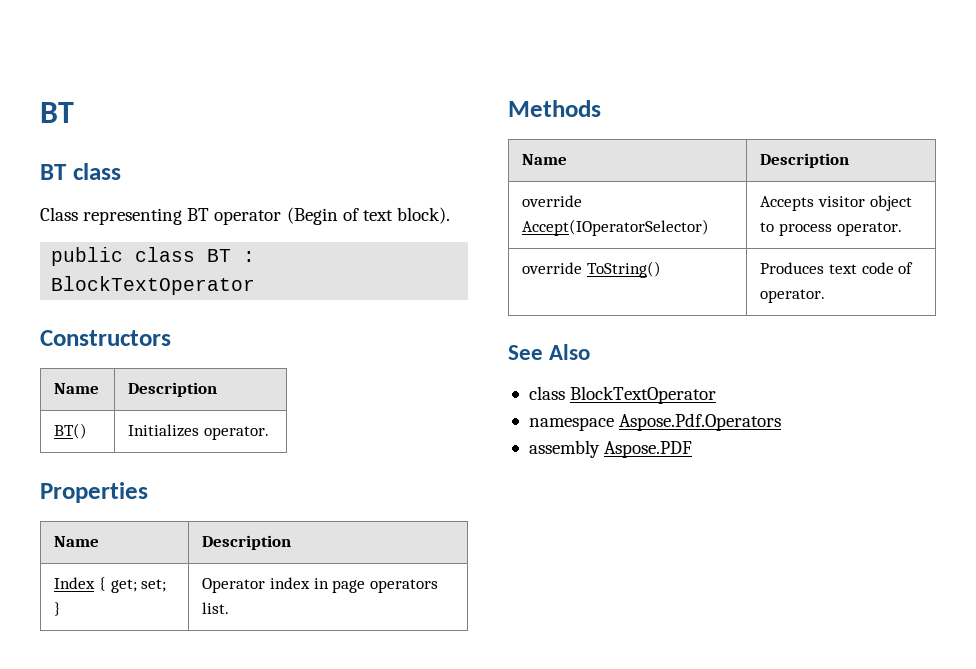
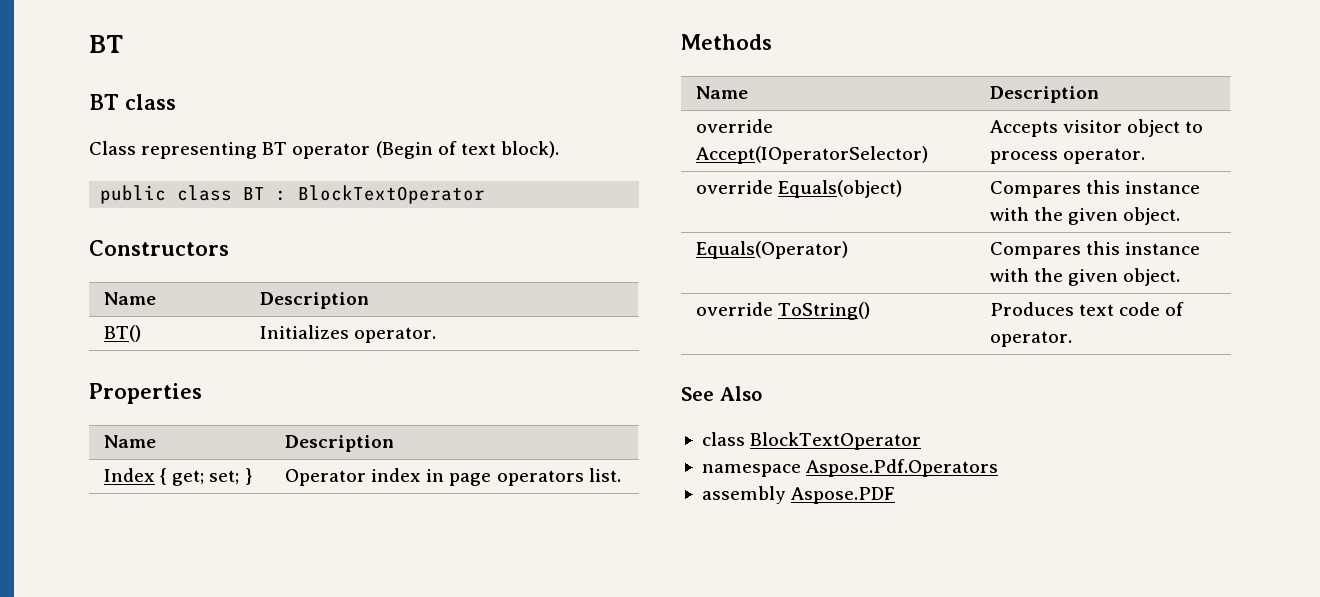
(902, 229) none -> [696,180,903,198] [990,180,1201,198] [990,207,1181,225] [696,241,849,259] [990,241,1201,259] [990,268,1181,286] // override Equals(object) | Compares this instance with the given object. // Equals(Operator) | Compares this instance with the given object.

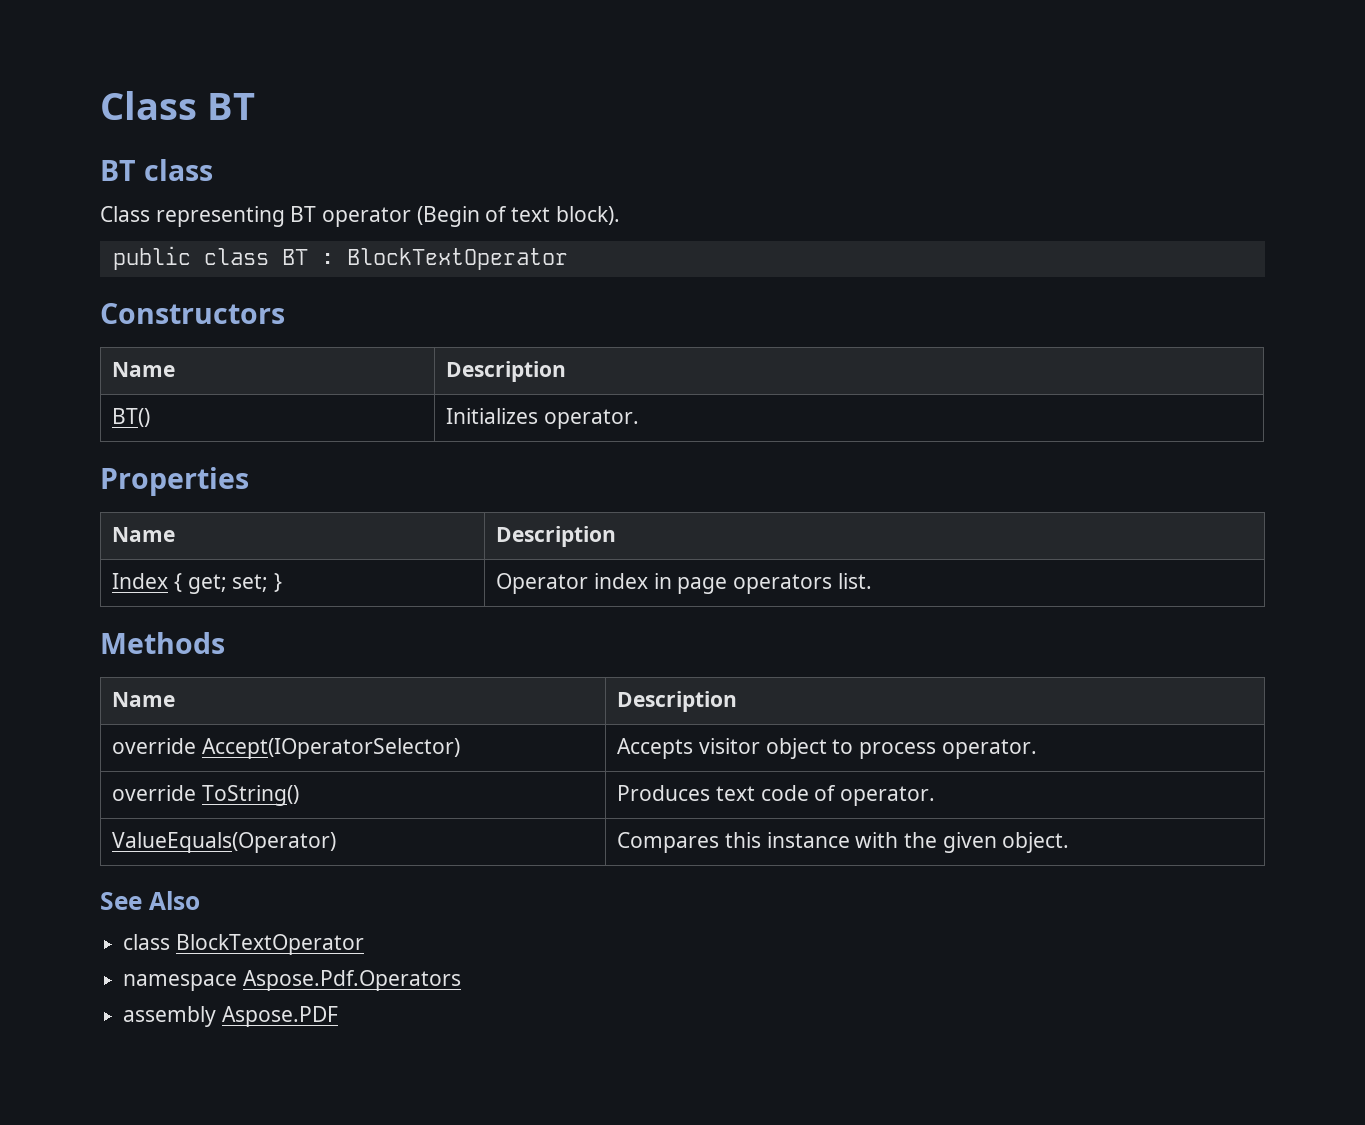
(89, 44) none -> [100,91,197,120] Class
[778,180,903,198] [990,180,1201,198] [990,207,1181,225] [696,241,849,259] [990,241,1201,259] [990,268,1181,286] [696,302,871,320] [990,302,1185,316] [990,331,1073,347] Equals(object) | Compares this instance with the given object. // Equals(Operator) | Compares this instance with the given object. // override ToString() | Produces text code of operator. -> [201,785,299,806] [617,785,935,806] [112,832,337,853] [617,832,1070,853] ToString() | Produces text code of operator. // ValueEquals(Operator) | Compares this instance with the given object.

